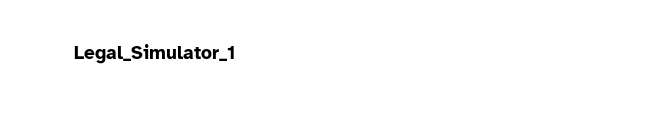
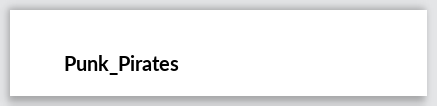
[74,44,236,64] Legal_Simulator_1 -> [64,55,179,75] Punk_Pirates

